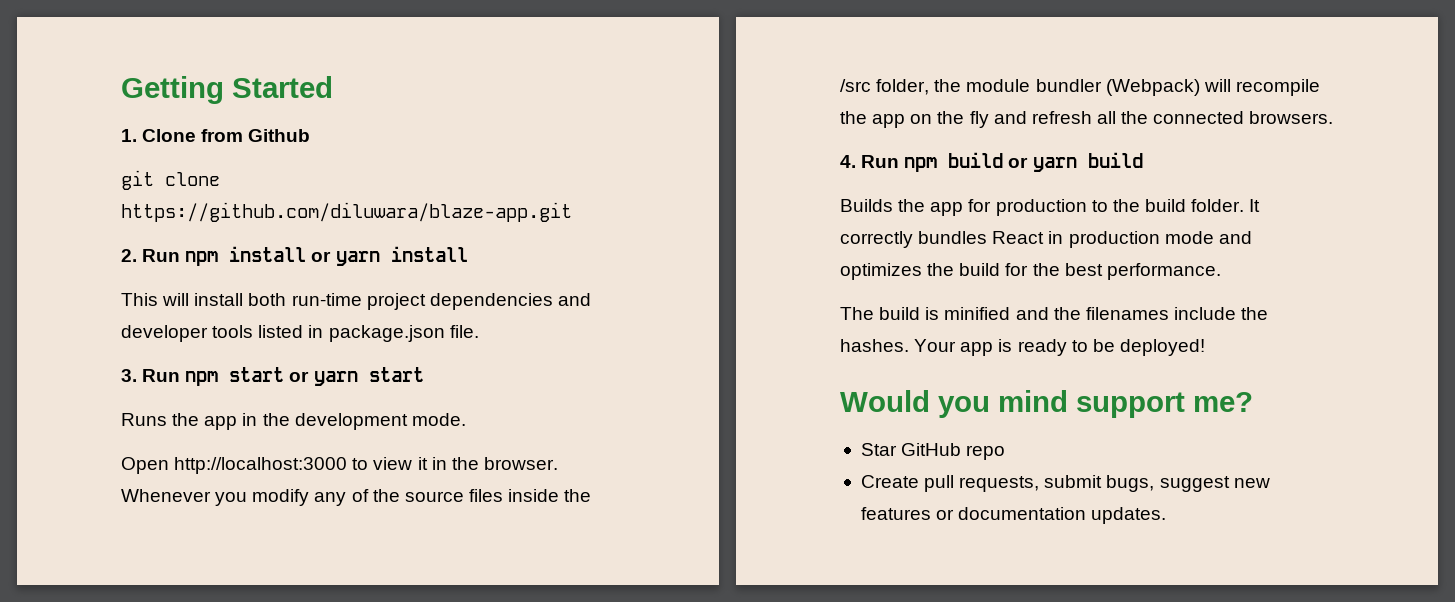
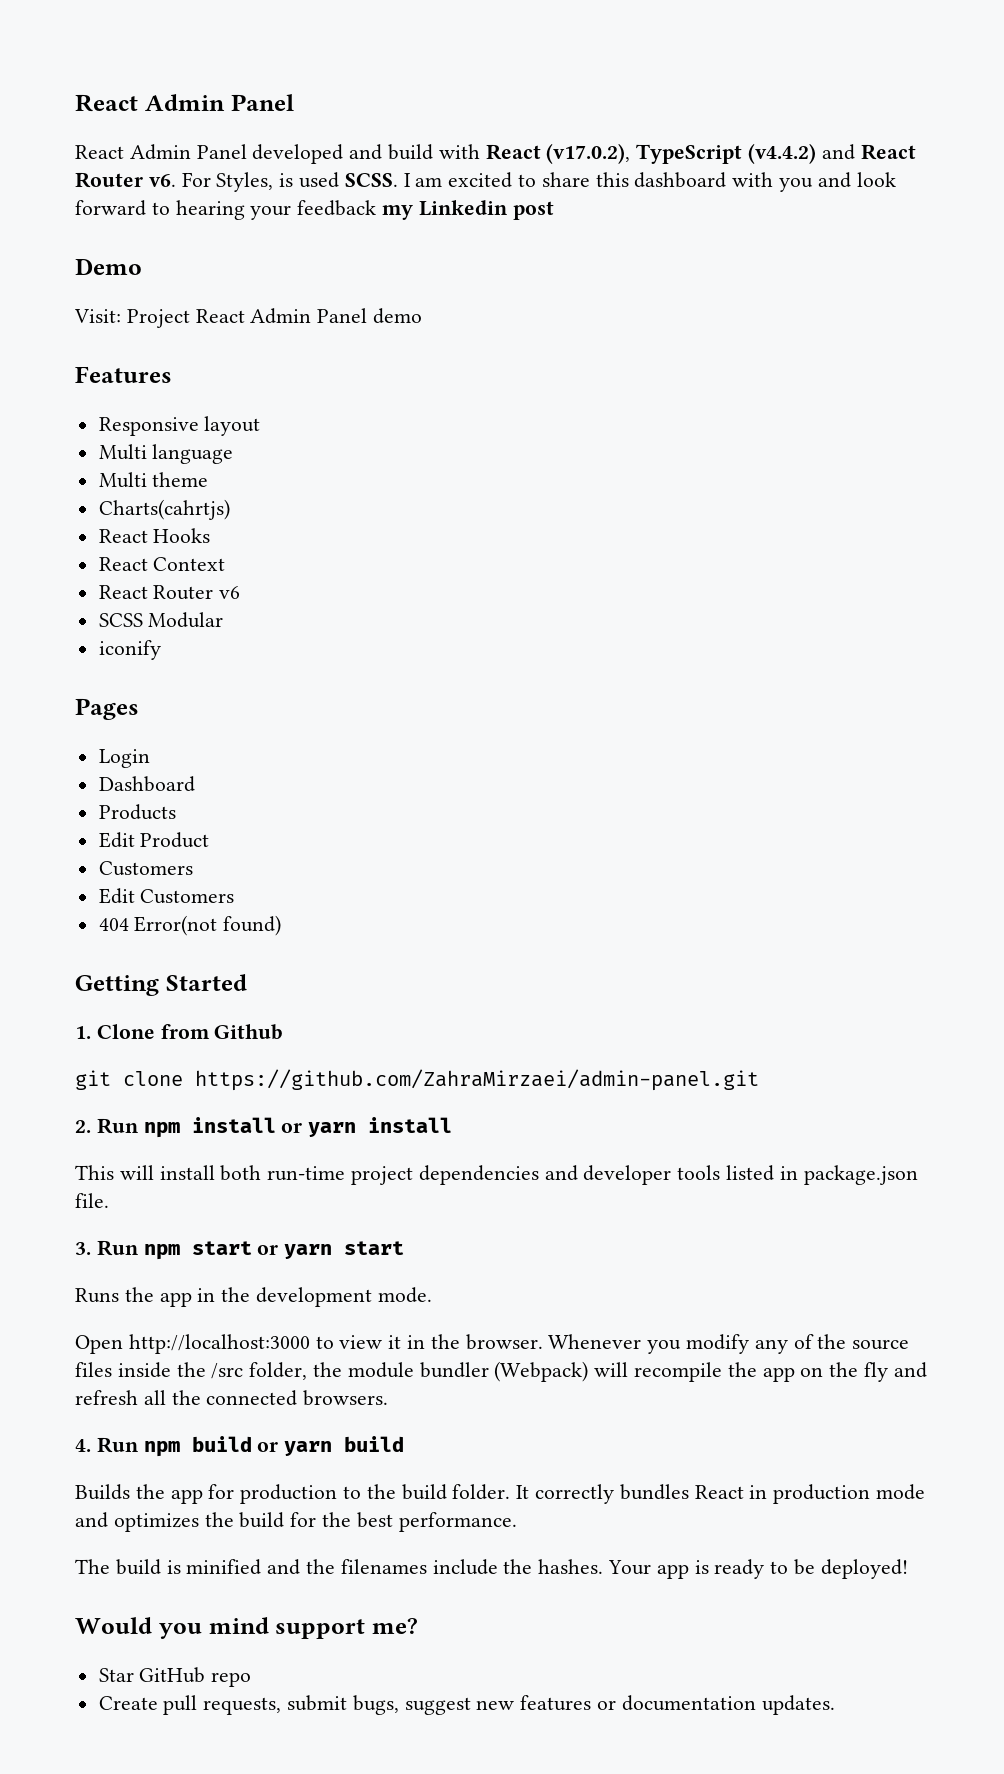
(121, 90) none -> [75,94,294,112] [75,143,916,164] [75,172,896,192] [75,200,554,220] [75,258,142,275] [74,308,423,328] [75,366,172,383] [98,416,261,436] [98,444,234,464] [98,472,209,488] [98,499,230,520] [98,528,211,543] [98,557,226,571] [98,585,241,600] [98,612,224,628] [98,640,161,660] [75,698,139,720] [98,749,150,768] [98,776,195,792] [98,804,176,820] [98,832,210,848] [98,861,193,876] [98,888,235,904] [98,915,282,936] React Admin Panel // React Admin Panel developed and build with React (v17.0.2), TypeScript (v4.4.2) and React Router v6. For Styles, is used SCSS. I am excited to share this dashboard with you and look forward to hearing your feedback my Linkedin post // Demo // Visit: Project React Admin Panel demo // Features // Responsive layout // Multi language // Multi theme // Charts(cahrtjs) // React Hooks // React Context // React Router v6 // SCSS Modular // iconify // Pages // Login // Dashboard // Products // Edit Product // Customers // Edit Customers // 404 Error(not found) //
[121,202,572,222] https://github.com/diluwara/blaze-app.git -> [195,1069,759,1091] https://github.com/ZahraMirzaei/admin-panel.git

